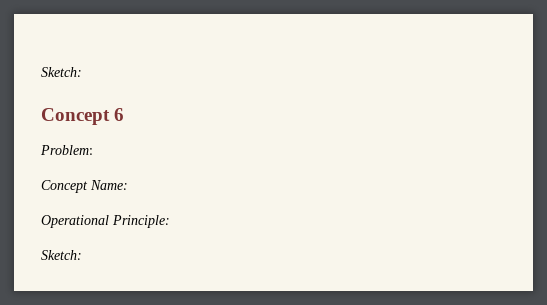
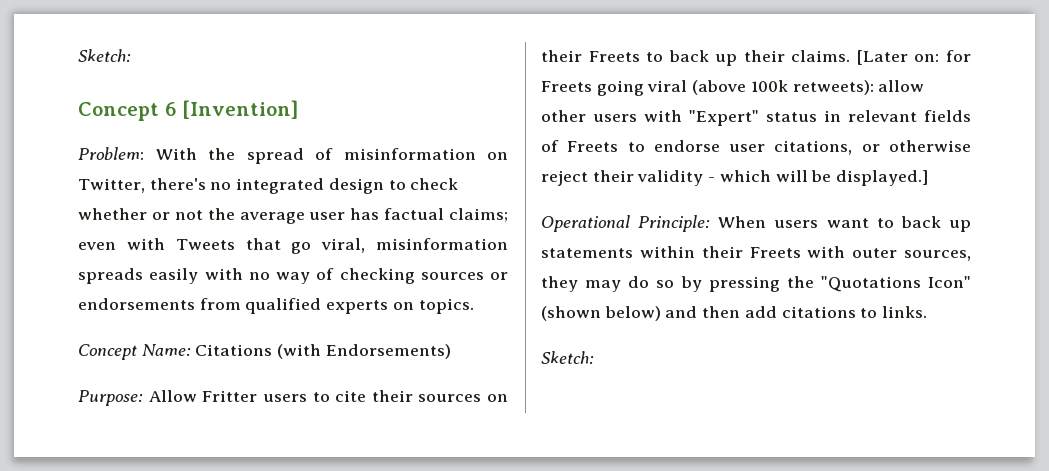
(125, 114) none -> [182,100,299,119] [Invention]
[41,180,128,193] [41,215,170,228] // Concept Name: // Operational Principle: -> [155,148,508,164] [78,178,459,194] [78,208,508,224] [78,238,508,254] [78,268,508,284] [78,298,474,314] [78,344,451,360] [78,390,508,406] [541,50,971,66] [541,80,925,96] [541,110,971,126] [541,140,971,155] [541,170,929,186] [541,215,972,232] [541,246,971,261] [541,276,971,292] [541,306,928,321] With the spread of misinformation on Twitter, there's no integrated design to check whether or not the average user has factual claims; even with Tweets that go viral, misinformation spreads easily with no way of checking sources or endorsements from qualified experts on topics. // Concept Name: Citations (with Endorsements) // Purpose: Allow Fritter users to cite their sources on their Freets to back up their claims. [Later on: for Freets going viral (above 100k retweets): allow other users with "Expert" status in relevant fields of Freets to endorse user citations, or otherwise reject their validity - which will be displayed.] // Operational Principle: When users want to back up statements within their Freets with outer sources, they may do so by pressing the "Quotations Icon" (shown below) and then add citations to links.

